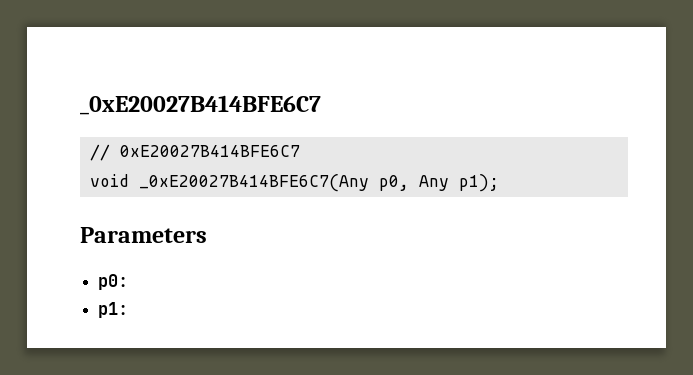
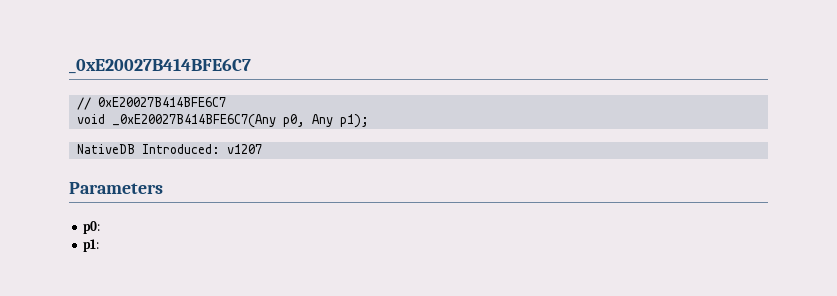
(499, 183) none -> [76,144,262,154] // NativeDB Introduced: v1207

